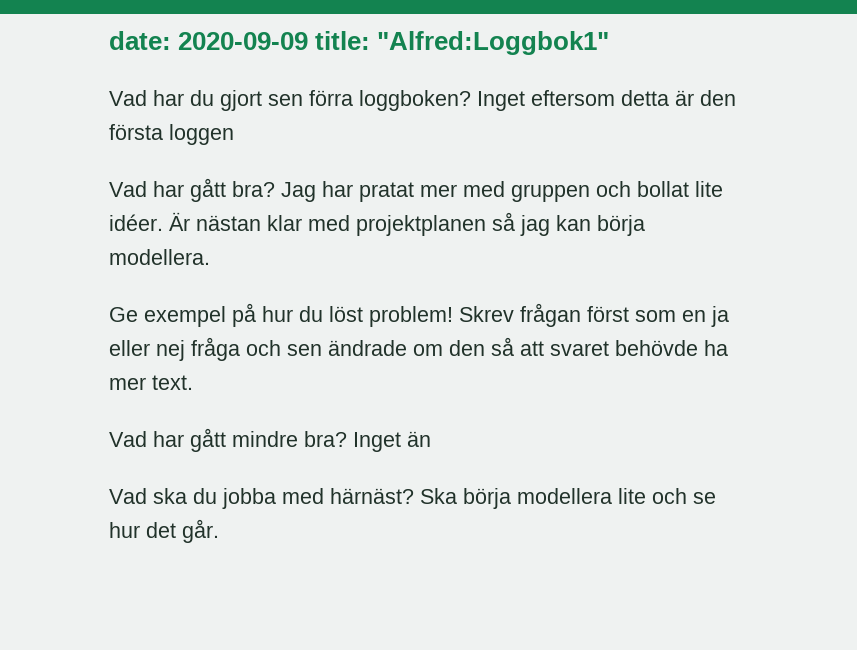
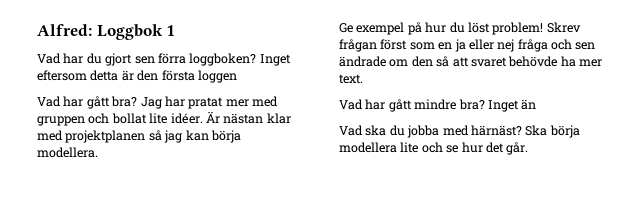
[109,31,610,55] date: 2020-09-09 title: "Alfred:Loggbok1" -> [37,24,176,40] Alfred: Loggbok 1

